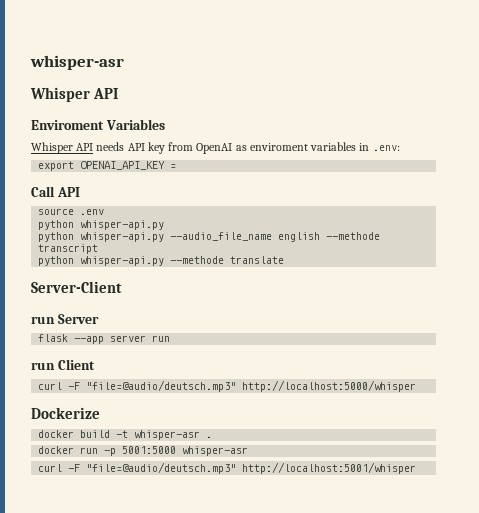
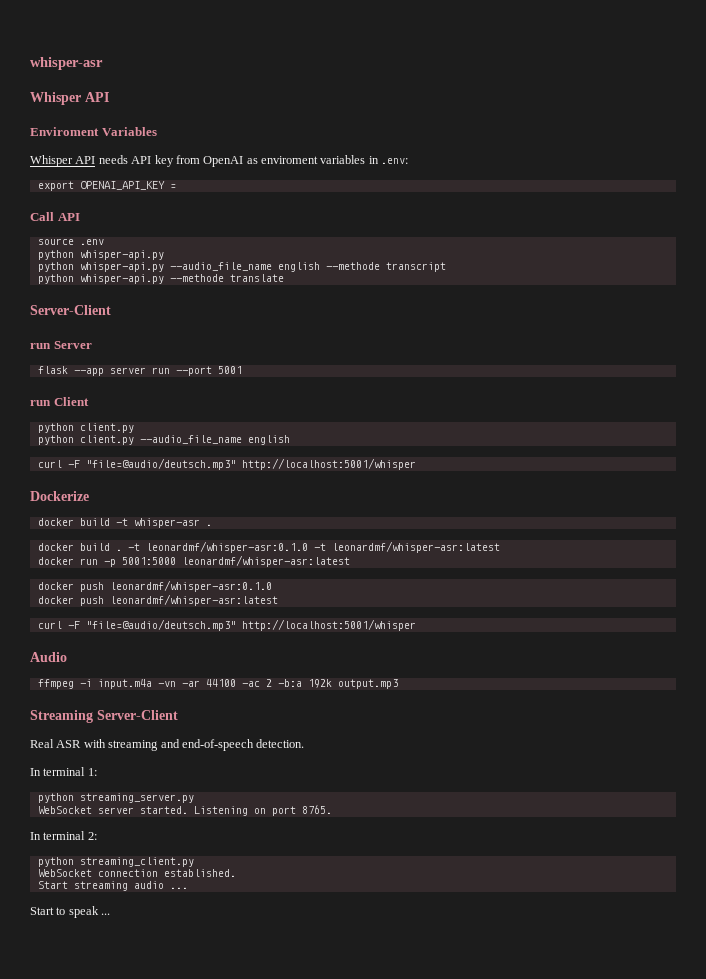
(171, 338) none -> [175,366,242,376] --port 5001
[38,380,417,392] // curl -F "file=@audio/deutsch.mp3" http://localhost:5000/whisper -> [37,423,134,433] [37,435,290,445] [37,458,416,470] // python client.py // python client.py --audio_file_name english // curl -F "file=@audio/deutsch.mp3" http://localhost:5001/whisper
[80,446,249,456] [38,462,417,474] run -p 5001:5000 whisper-asr // curl -F "file=@audio/deutsch.mp3" http://localhost:5001/whisper -> [79,541,500,553] [37,555,350,567] [37,580,272,592] [37,594,278,606] [37,619,416,631] [30,652,67,662] [37,679,398,689] [30,710,178,723] [30,739,305,751] [30,767,97,776] [37,793,194,803] [37,805,332,816] [30,831,97,840] [37,857,194,867] [37,869,236,877] [37,881,188,891] [30,906,111,918] build . -t leonardmf/whisper-asr:0.1.0 -t leonardmf/whisper-asr:latest // docker run -p 5001:5000 leonardmf/whisper-asr:latest // docker push leonardmf/whisper-asr:0.1.0 // docker push leonardmf/whisper-asr:latest // curl -F "file=@audio/deutsch.mp3" http://localhost:5001/whisper // Audio // ffmpeg -i input.m4a -vn -ar 44100 -ac 2 -b:a 192k output.mp3 // Streaming Server-Client // Real ASR with streaming and end-of-speech detection. // In terminal 1: // python streaming_server.py // WebSocket server started. Listening on port 8765. // In terminal 2: // python streaming_client.py // WebSocket connection established. // Start streaming audio ... // Start to speak ...

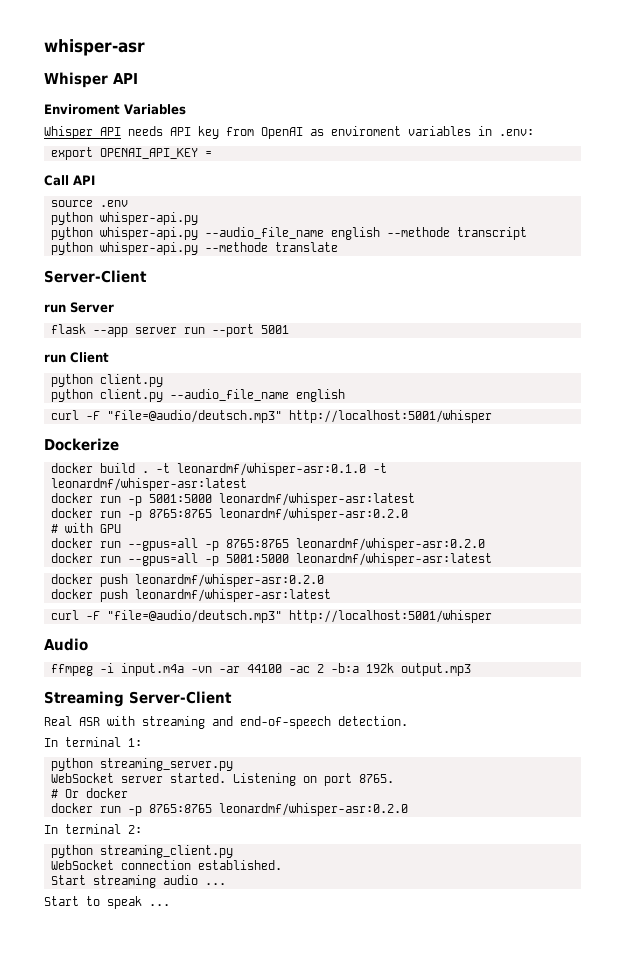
[37,518,212,528] // docker build -t whisper-asr . -> (119, 444) none
[37,580,272,592] // docker push leonardmf/whisper-asr:0.1.0 -> [50,508,408,521] [50,523,121,533] [50,538,485,551] [50,553,492,566] [50,574,324,587] // docker run -p 8765:8765 leonardmf/whisper-asr:0.2.0 // # with GPU // docker run --gpus=all -p 8765:8765 leonardmf/whisper-asr:0.2.0 // docker run --gpus=all -p 5001:5000 leonardmf/whisper-asr:latest // docker push leonardmf/whisper-asr:0.2.0
(332, 809) none -> [50,788,128,798] [50,803,408,816] // # Or docker // docker run -p 8765:8765 leonardmf/whisper-asr:0.2.0

